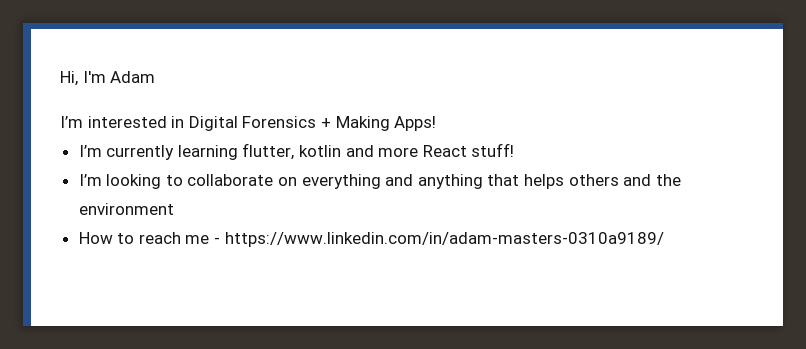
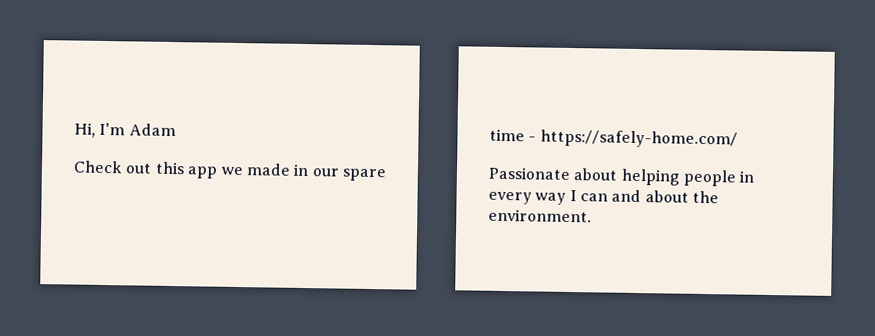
[60,116,437,131] [78,143,515,160] [78,174,681,189] [78,203,174,215] [78,232,664,247] I’m interested in Digital Forensics + Making Apps! // I’m currently learning flutter, kotlin and more React stuff! // I’m looking to collaborate on everything and anything that helps others and the environment // How to reach me - https://www.linkedin.com/in/adam-masters-0310a9189/ -> [73,160,386,182] [489,128,738,149] [488,166,755,187] [488,189,719,205] [488,208,592,223] Check out this app we made in our spare time - https://safely-home.com/ // Passionate about helping people in every way I can and about the environment.

